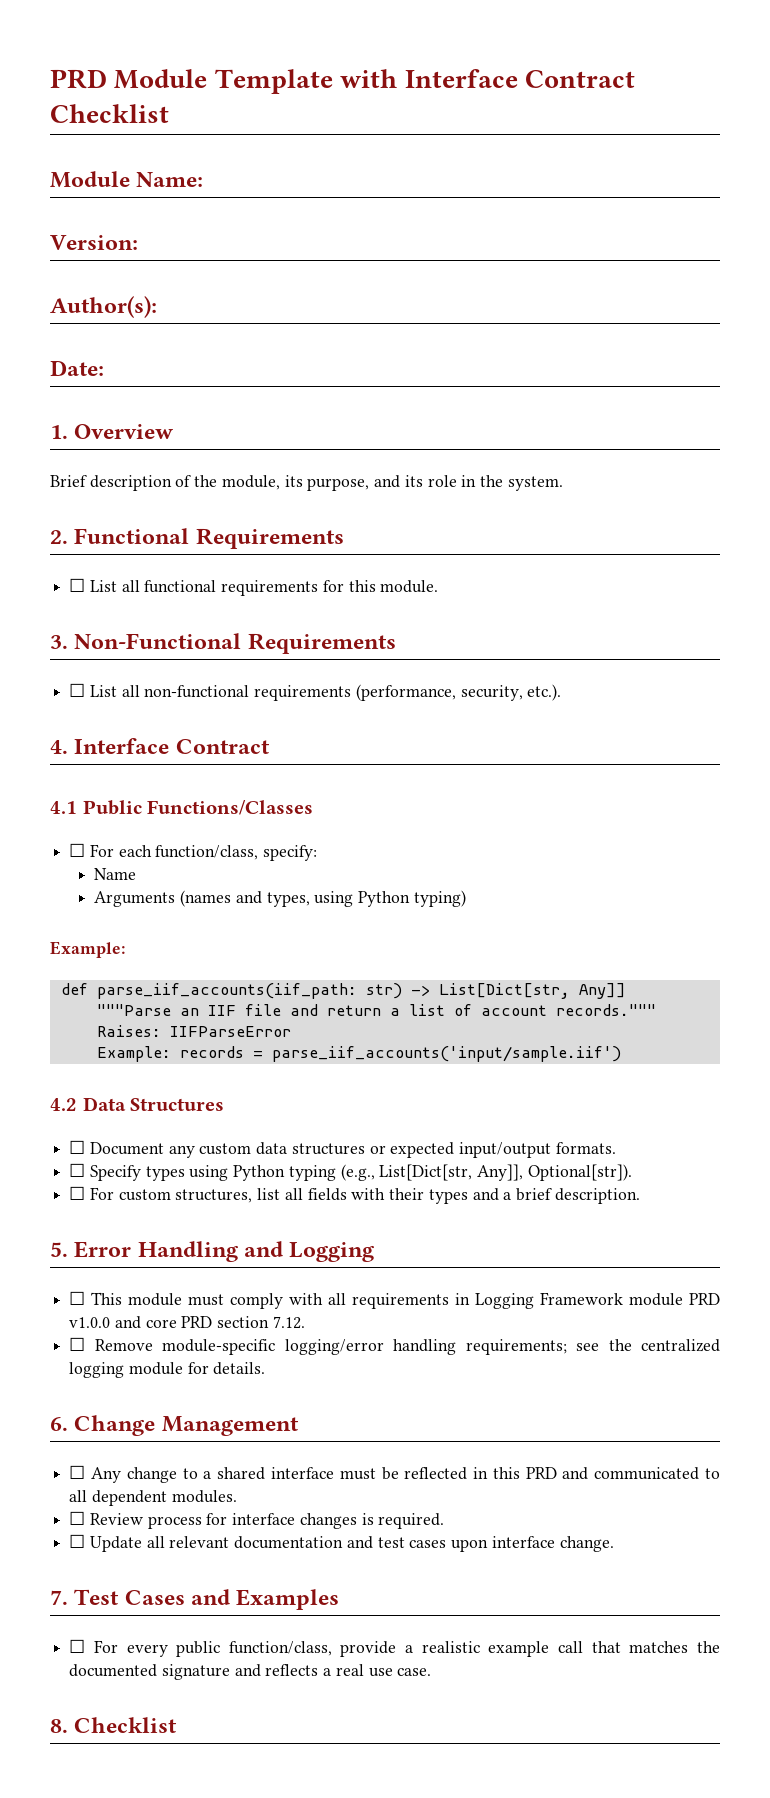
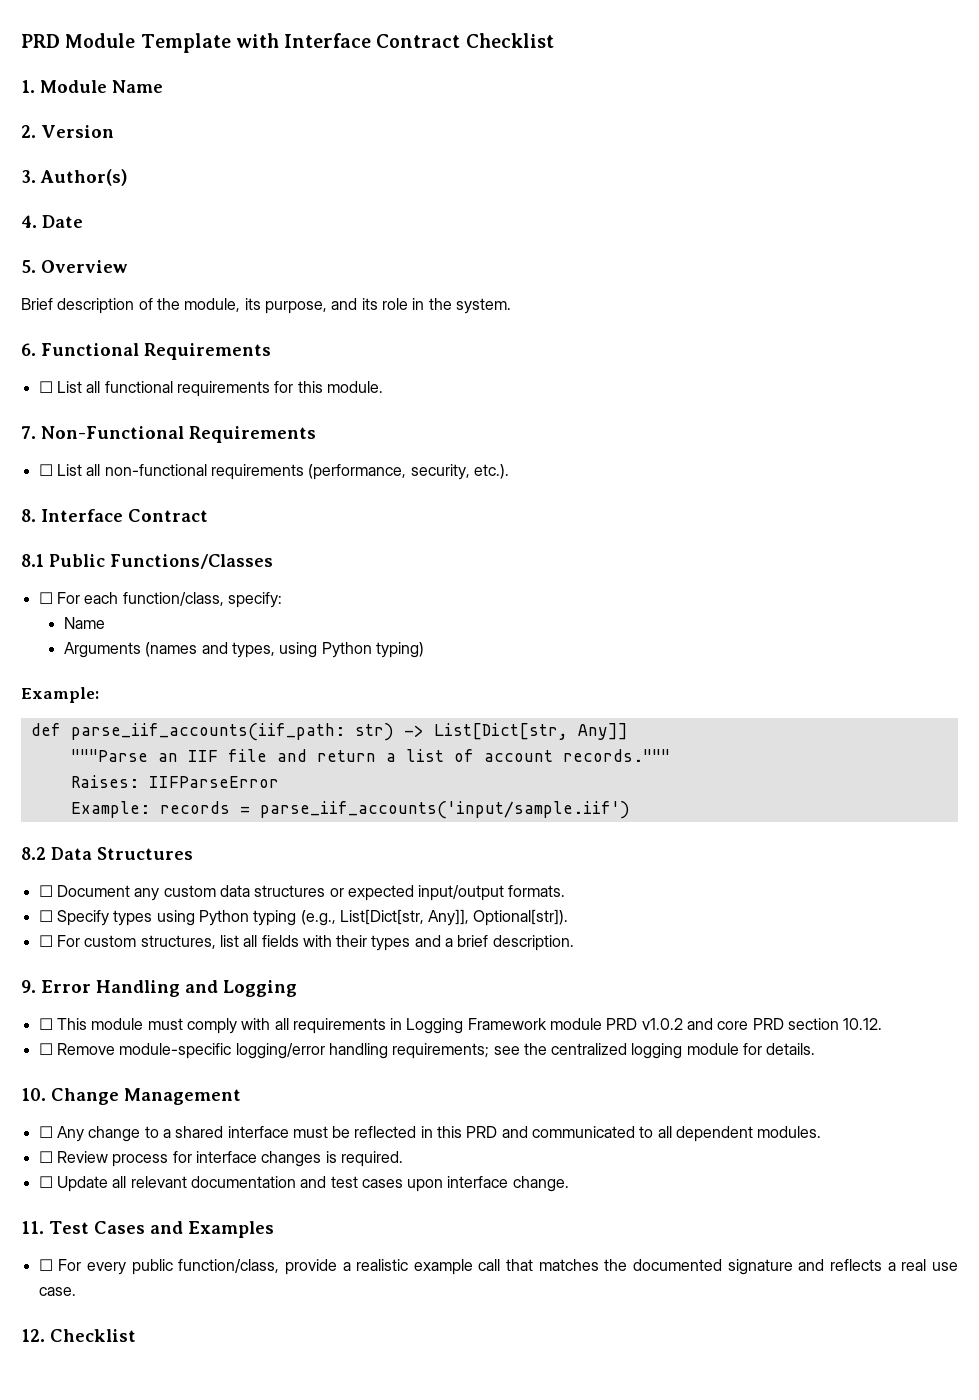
[50,171,204,188] [50,235,138,250] [50,296,157,318] [50,360,104,376] [50,425,68,439] Module Name: // Version: // Author(s): // Date: // 1. -> [21,80,163,93] [21,125,114,138] [21,169,128,186] [21,215,83,228] [21,260,36,273] 1. Module Name // 2. Version // 3. Author(s) // 4. Date // 5.
[50,530,68,544] 2. -> [21,343,36,356] 6.
[50,635,68,649] 3. -> [21,426,36,439] 7.
[50,740,68,754] 4. -> [21,509,36,522] 8.
[50,801,77,814] 4.1 -> [21,554,44,567] 8.1
[50,1098,77,1111] 4.2 -> [21,847,46,860] 8.2
[50,1242,68,1257] 5. -> [21,980,36,993] 9.
[69,1317,111,1328] v1.0.0 -> [641,1018,683,1030] v1.0.2
[272,1316,305,1329] 7.12. -> [843,1018,883,1030] 10.12.
[50,1417,68,1431] 6. -> [21,1088,46,1101] 10.
[50,1590,68,1605] 7. -> [21,1221,44,1234] 11.
[50,1719,68,1733] 8. -> [21,1329,45,1342] 12.

